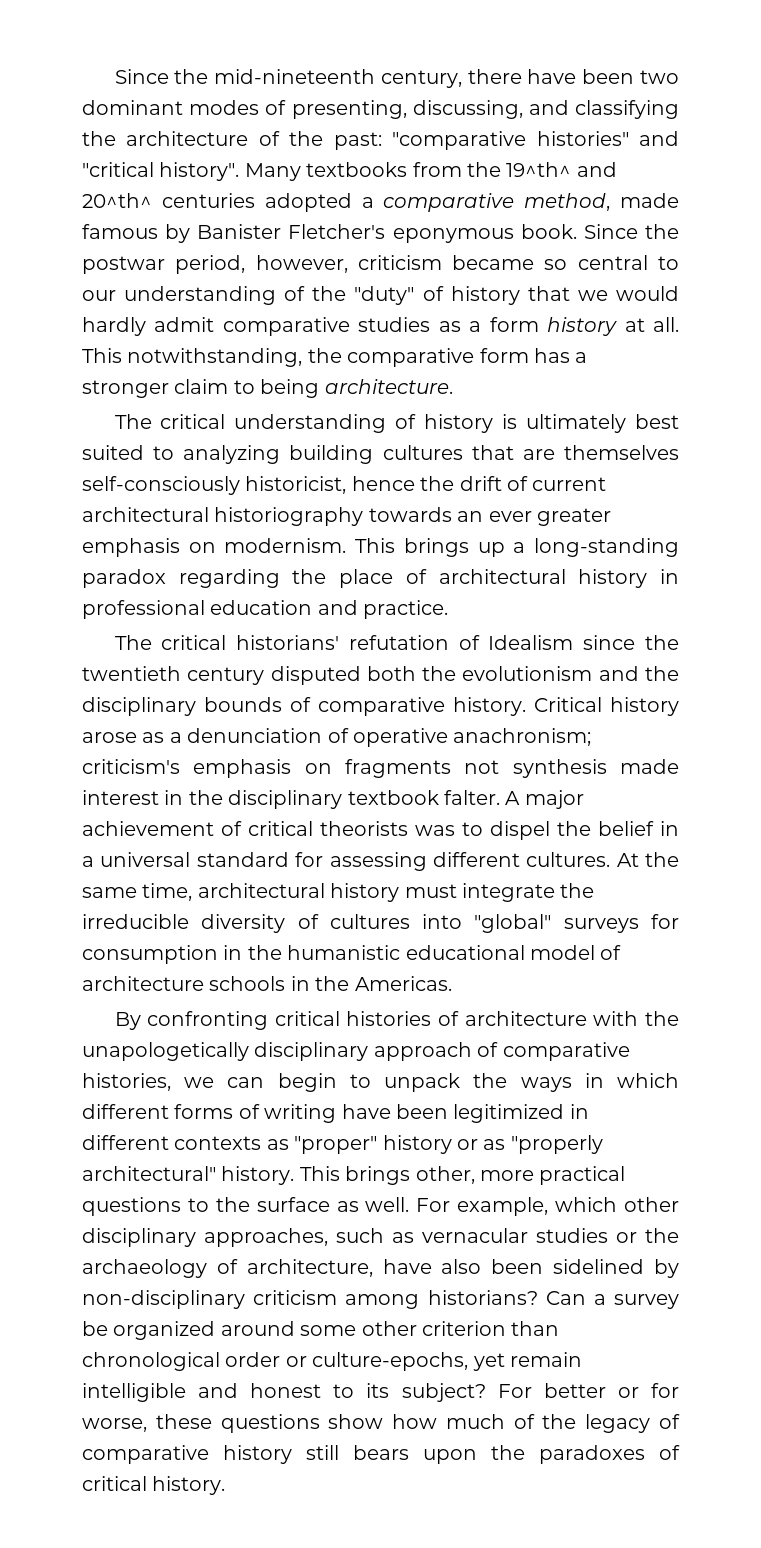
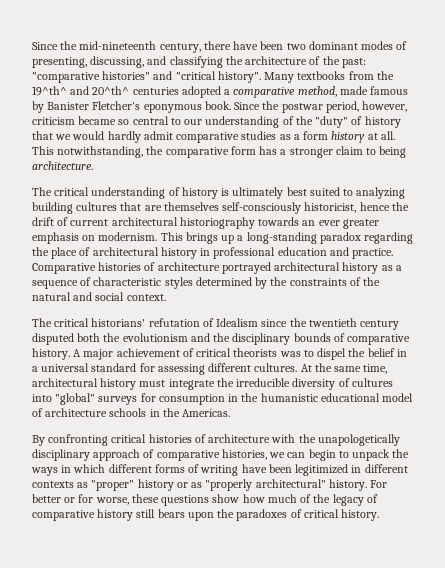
(449, 609) none -> [32,262,402,274] [32,277,381,289] [32,292,166,301] Comparative histories of architecture portrayed architectural history as a sequence of characteristic styles determined by the constraints of the natural and social context.
[534,697,679,716] [82,728,592,747] [82,759,679,778] [82,790,500,809] Critical history arose as a denunciation of operative anachronism; criticism's emphasis on fragments not synthesis made interest in the disciplinary textbook falter. -> (70, 354) none
[299,1166,626,1185] [82,1197,680,1216] [82,1228,679,1247] [82,1259,680,1278] [82,1290,680,1309] [82,1321,560,1340] [82,1352,582,1371] [82,1383,486,1402] This brings other, more practical questions to the surface as well. For example, which other disciplinary approaches, such as vernacular studies or the archaeology of architecture, have also been sidelined by non-disciplinary criticism among historians? Can a survey be organized around some other criterion than chronological order or culture-epochs, yet remain intelligible and honest to its subject? -> (367, 485) none

